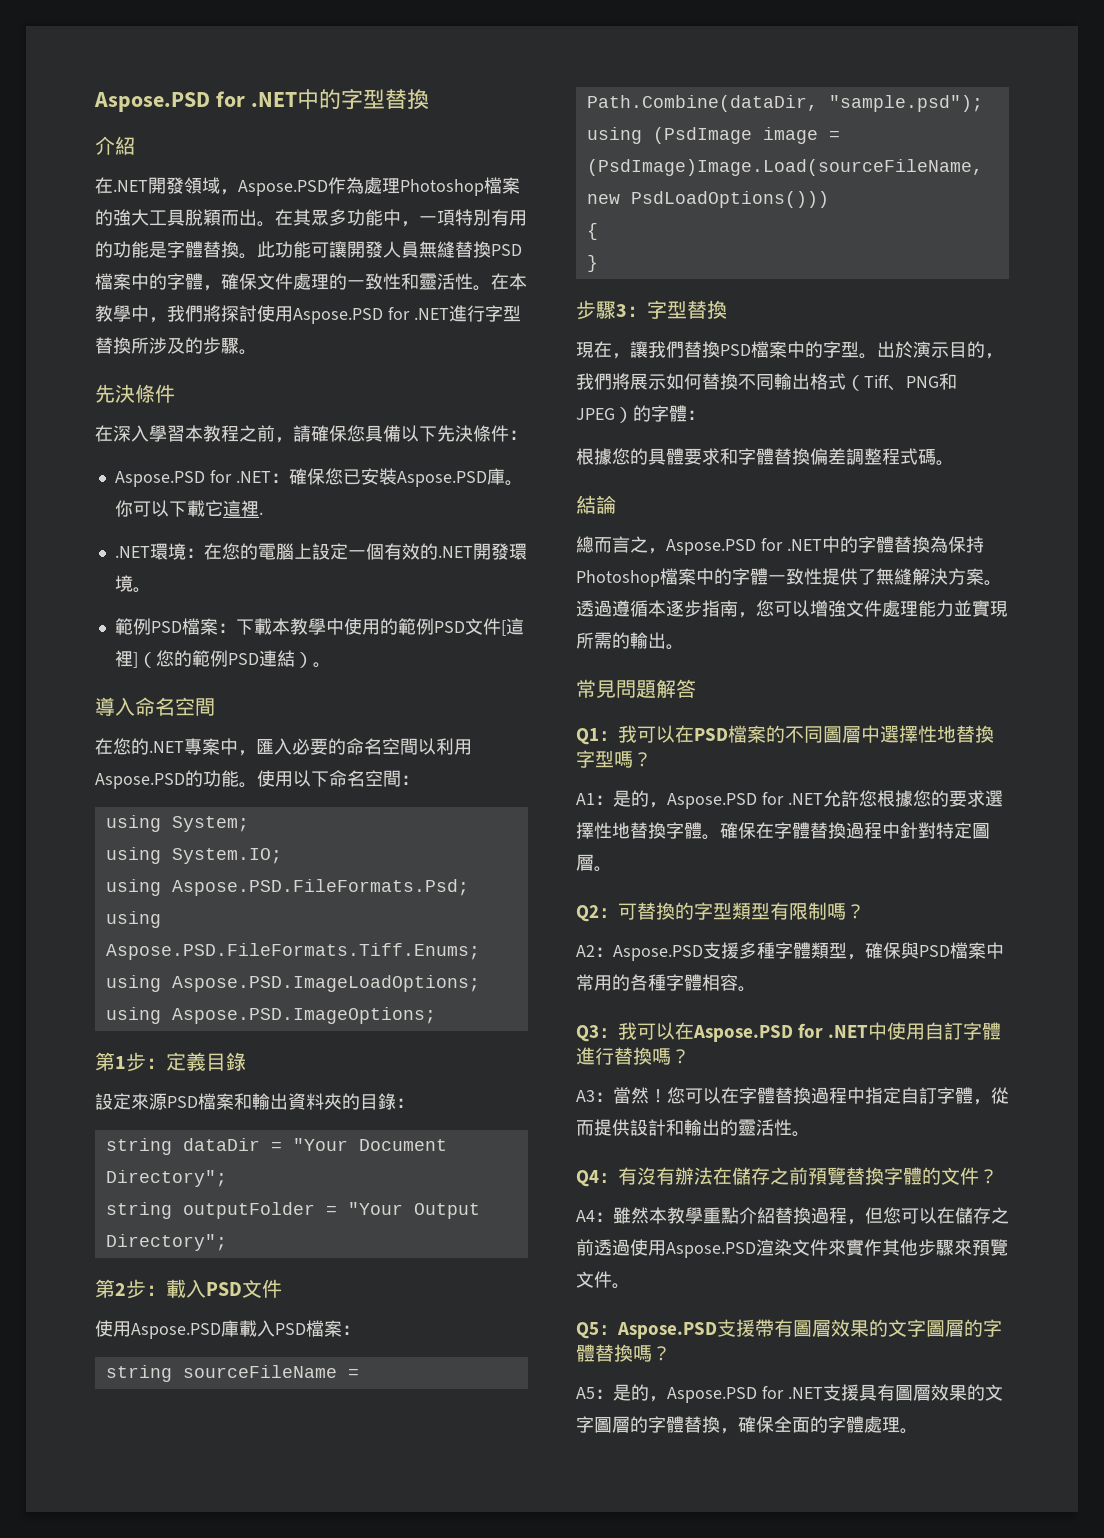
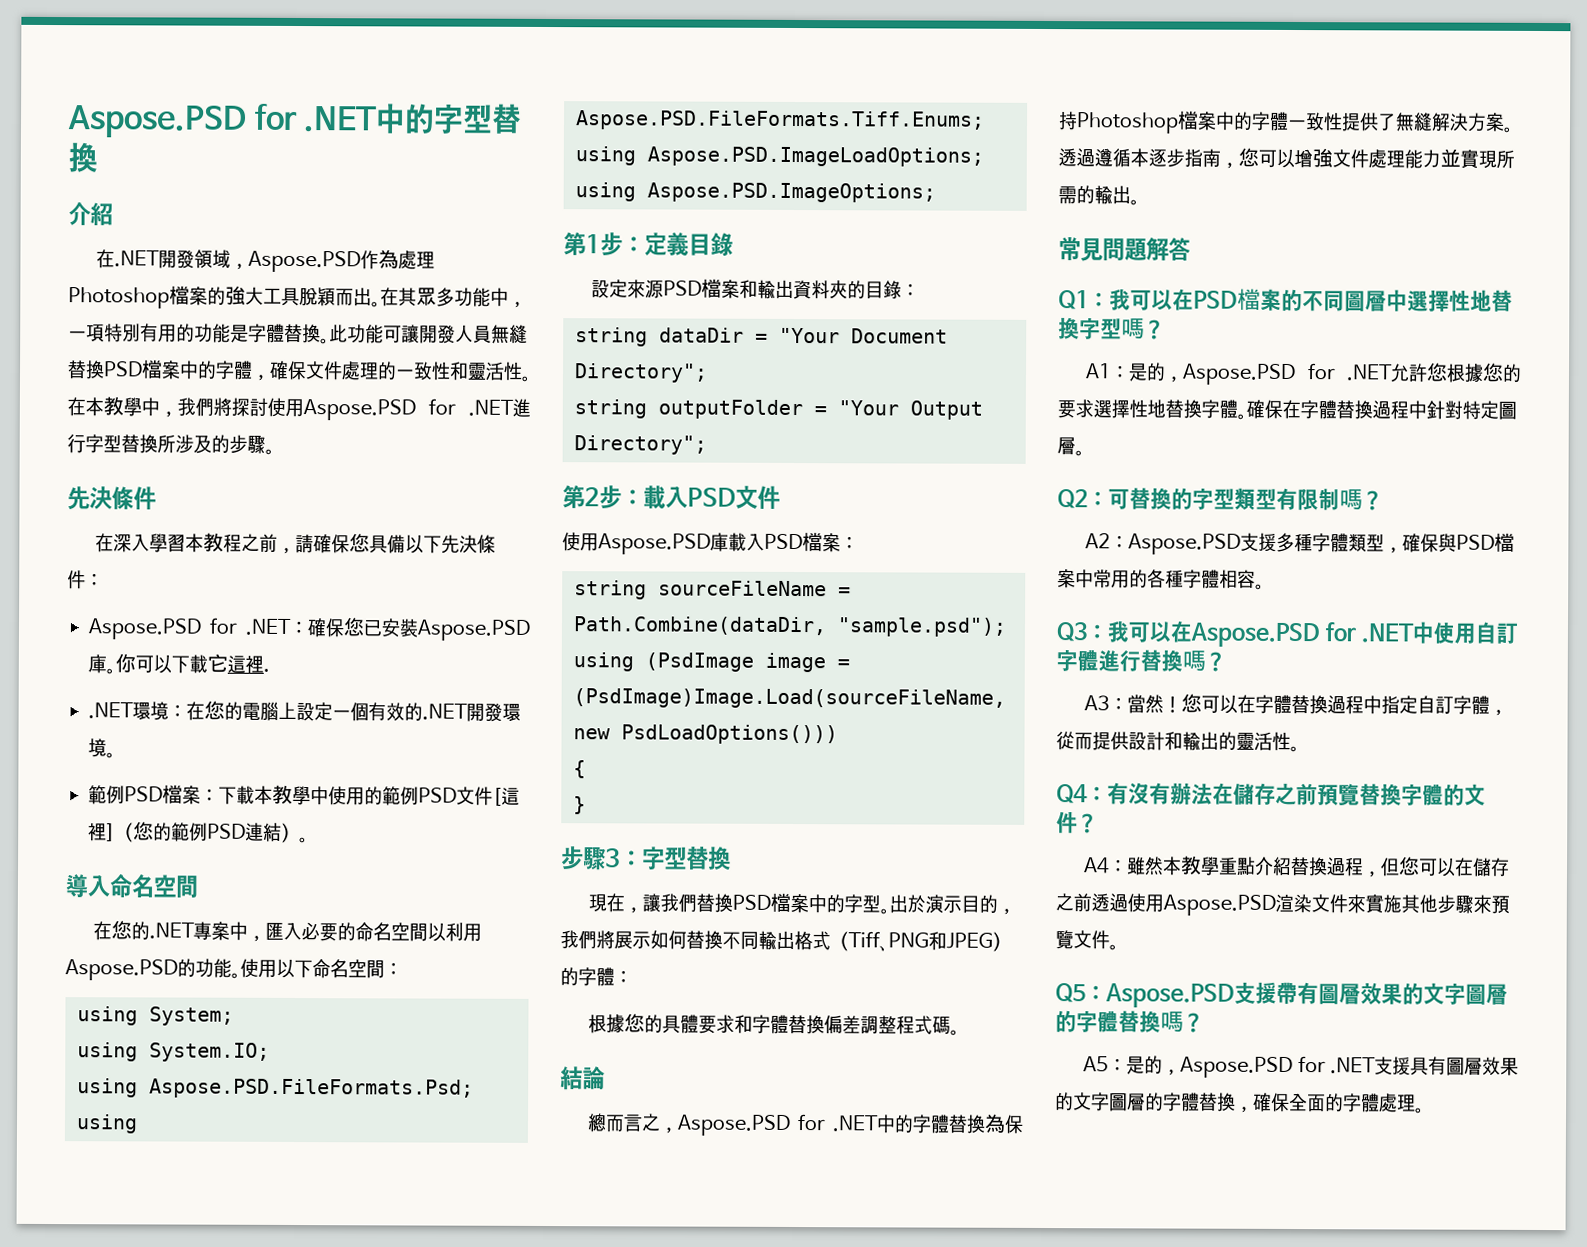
[864,1239,882,1256] 作 -> [1383,894,1402,913] 施

